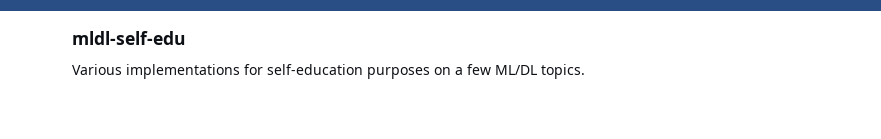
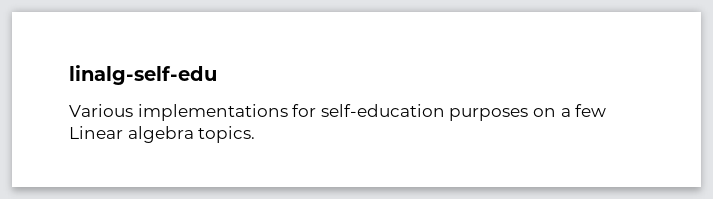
[72,31,186,45] mldl-self-edu -> [69,65,217,85] linalg-self-edu
[495,65,537,75] ML/DL -> [69,126,194,143] Linear algebra

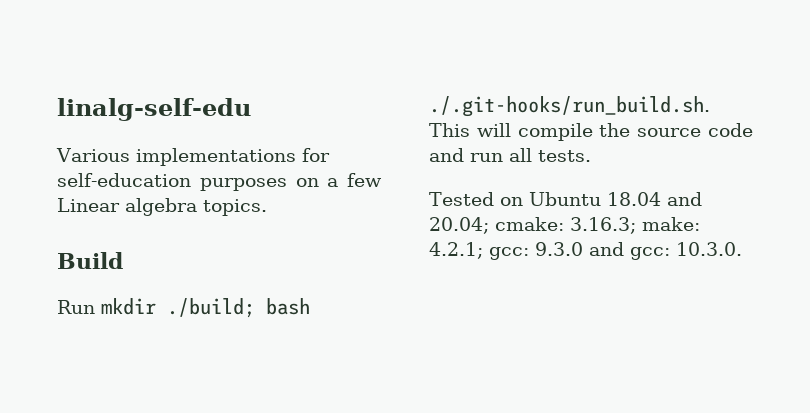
(256, 134) none -> [57,252,123,269] [57,298,310,318] [429,96,710,117] [429,123,753,141] [429,148,591,162] [429,192,702,206] [429,217,700,234] [429,242,742,260] // Build // Run mkdir ./build; bash ./.git-hooks/run_build.sh. This will compile the source code and run all tests. // Tested on Ubuntu 18.04 and 20.04; cmake: 3.16.3; make: 4.2.1; gcc: 9.3.0 and gcc: 10.3.0.

